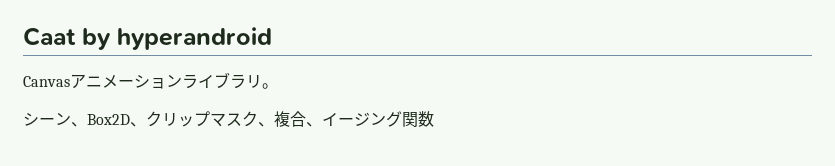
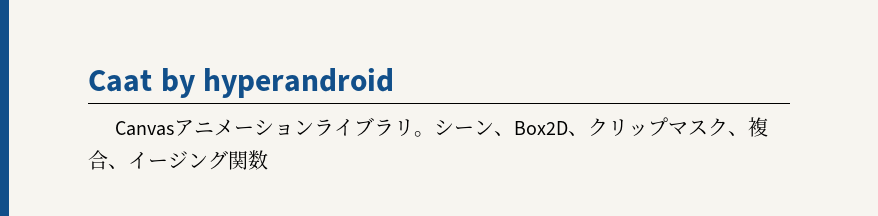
(278, 86) // -> (434, 134) none

